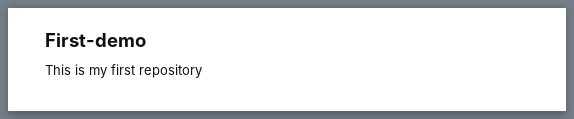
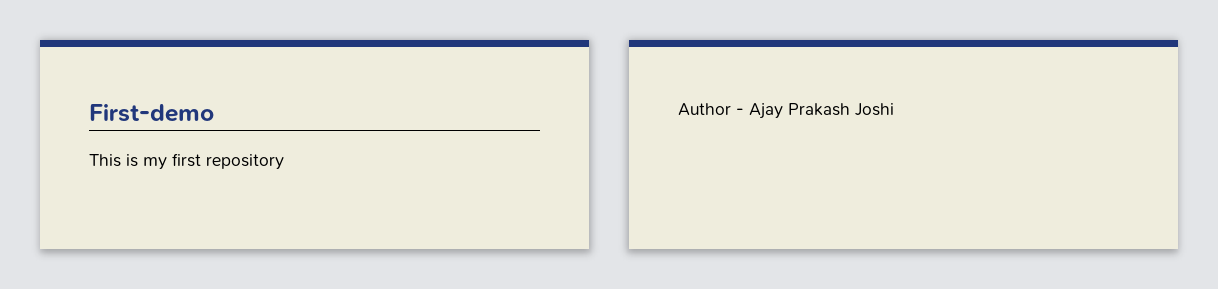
(202, 71) none -> [678,103,894,119] // Author - Ajay Prakash Joshi

